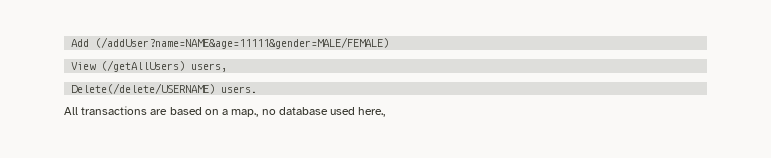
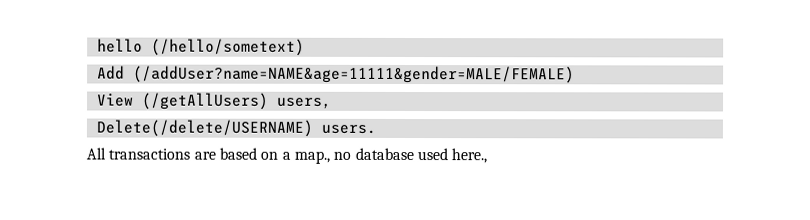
(71, 43) none -> [96,38,305,56] hello (/hello/sometext) //

